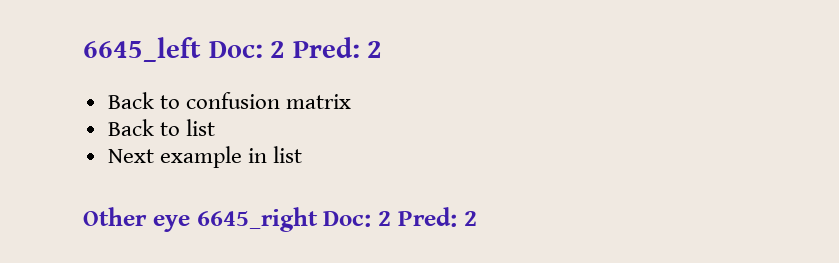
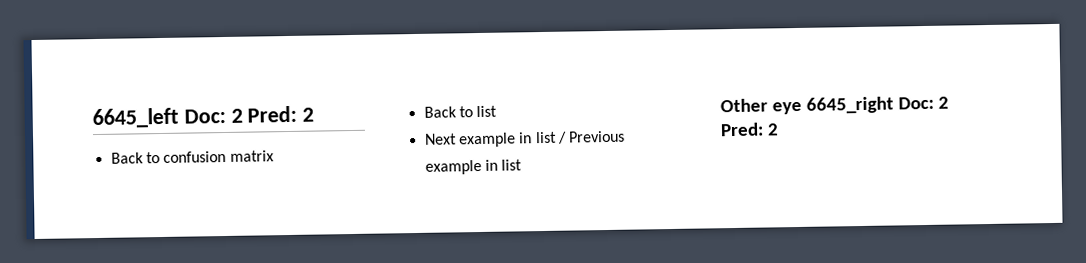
(302, 154) none -> [557,130,626,144] [424,159,523,175] / Previous example in list

